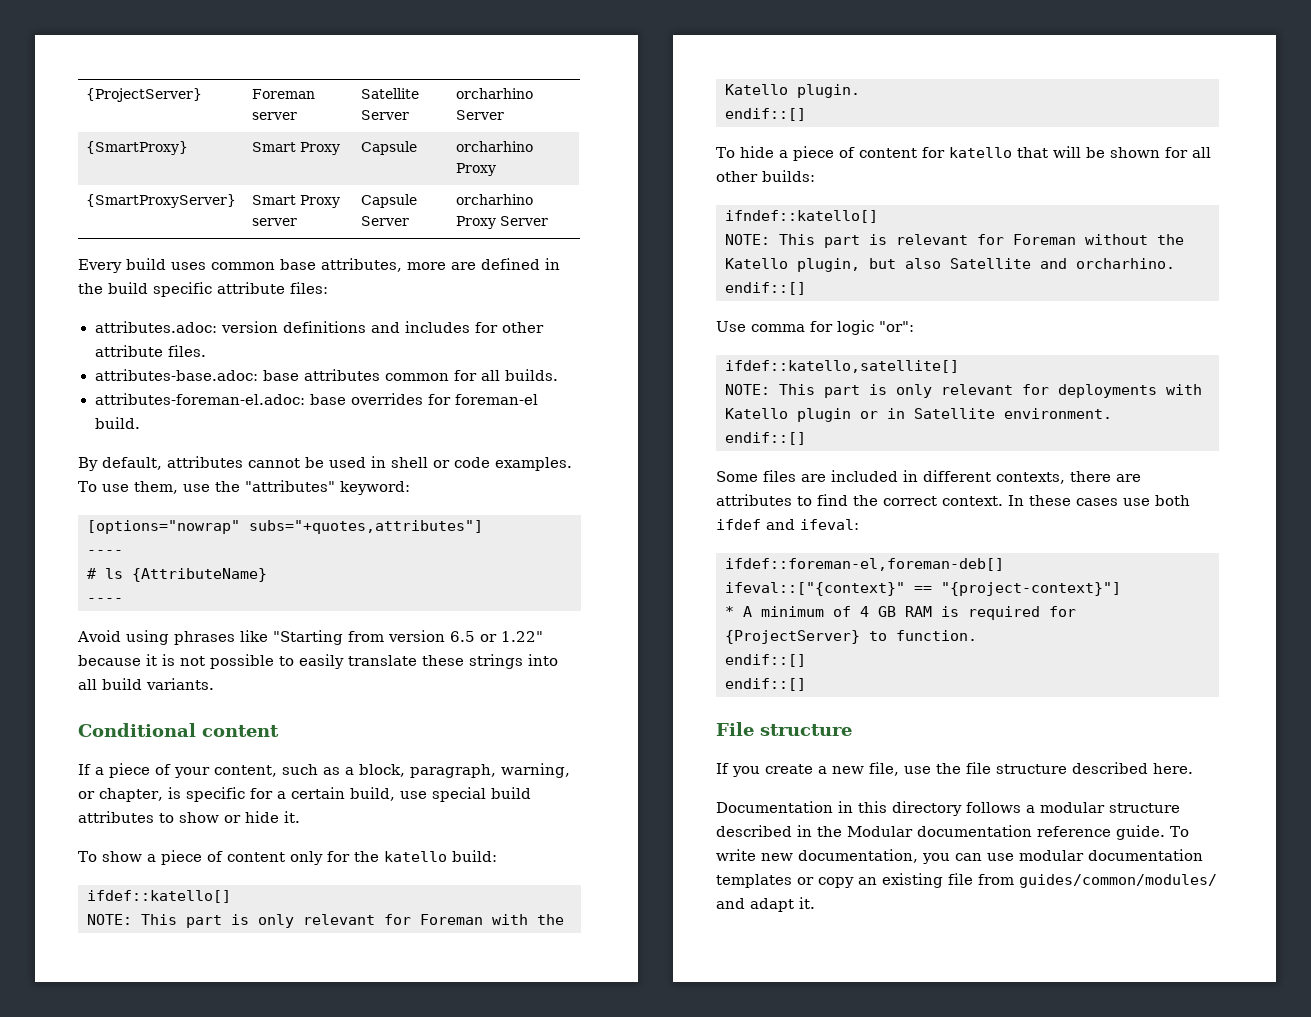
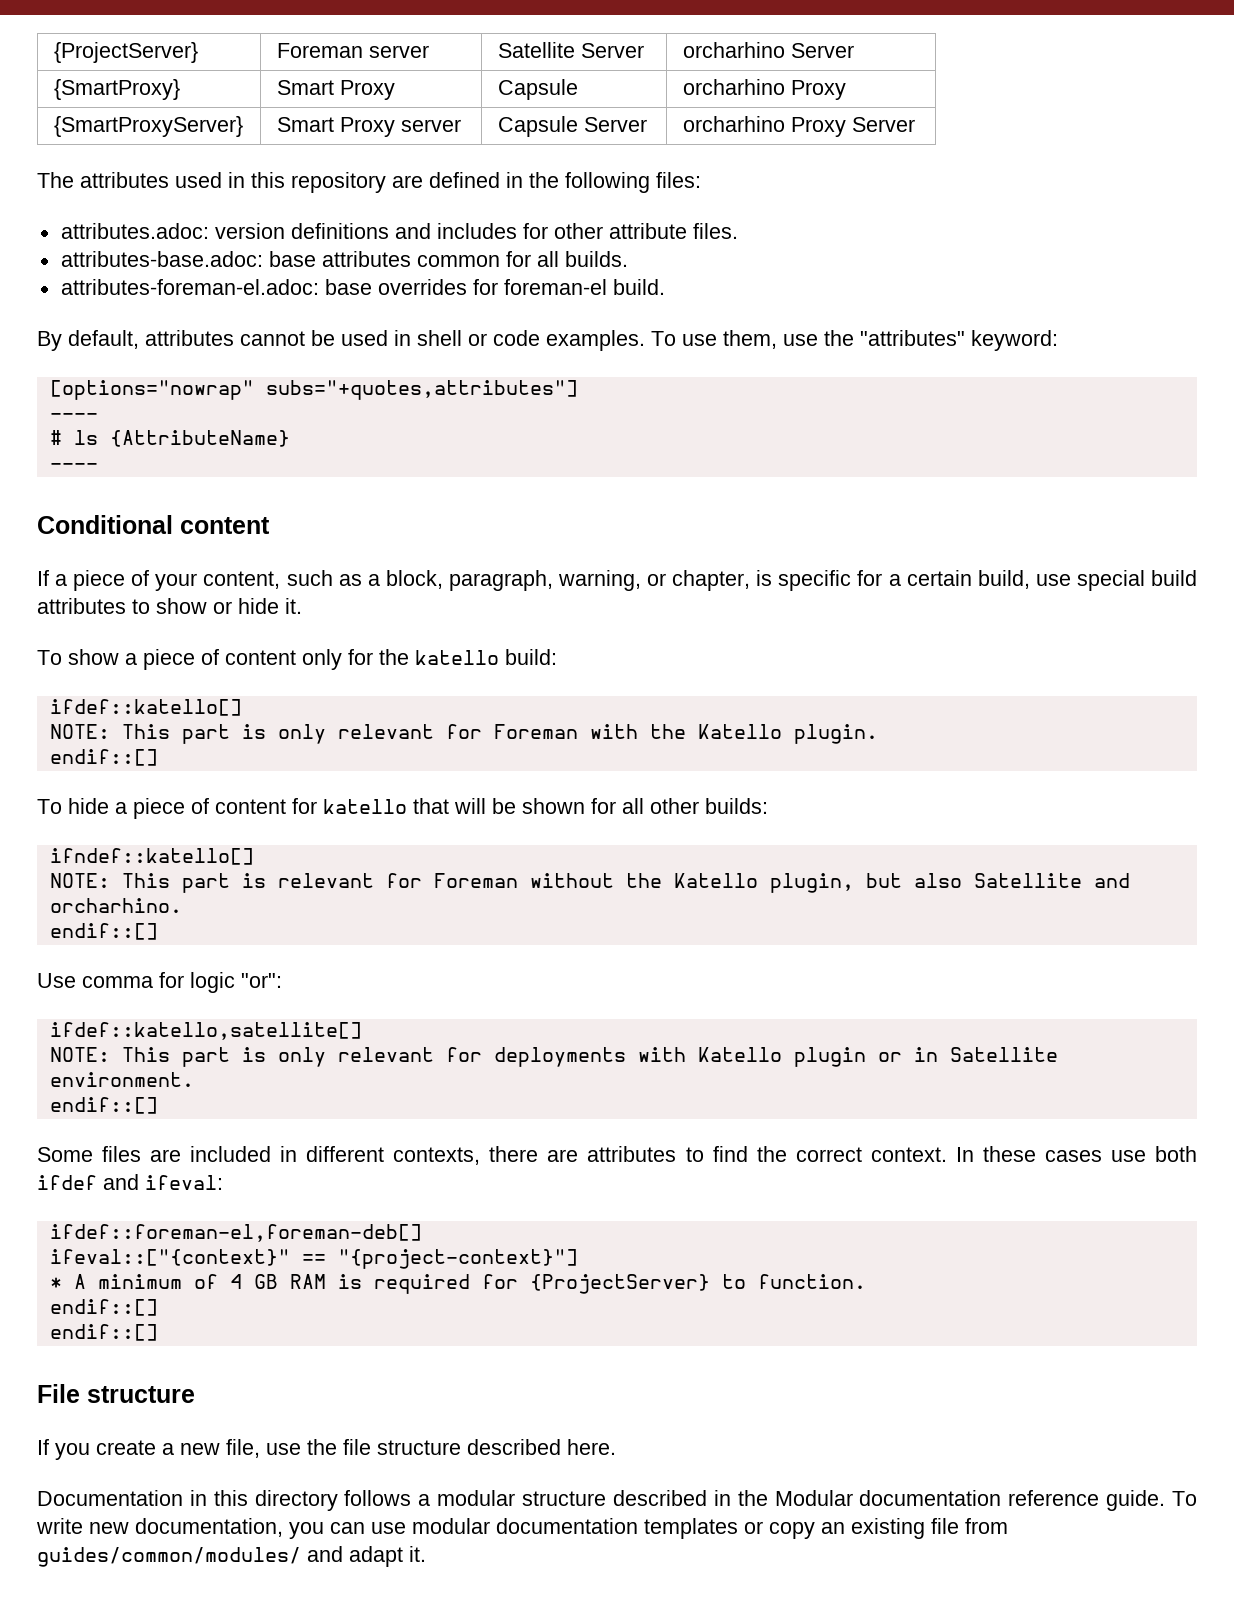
[78,258,446,273] Every build uses common base attributes, more -> [37,172,386,193] The attributes used in this repository
[108,282,285,297] build specific attribute -> [565,172,650,193] following
[77,630,543,645] [78,654,558,669] [78,678,214,690] // Avoid using phrases like "Starting from version 6.5 or 1.22" because it is not possible to easily translate these strings into all build variants. -> (98, 466) none

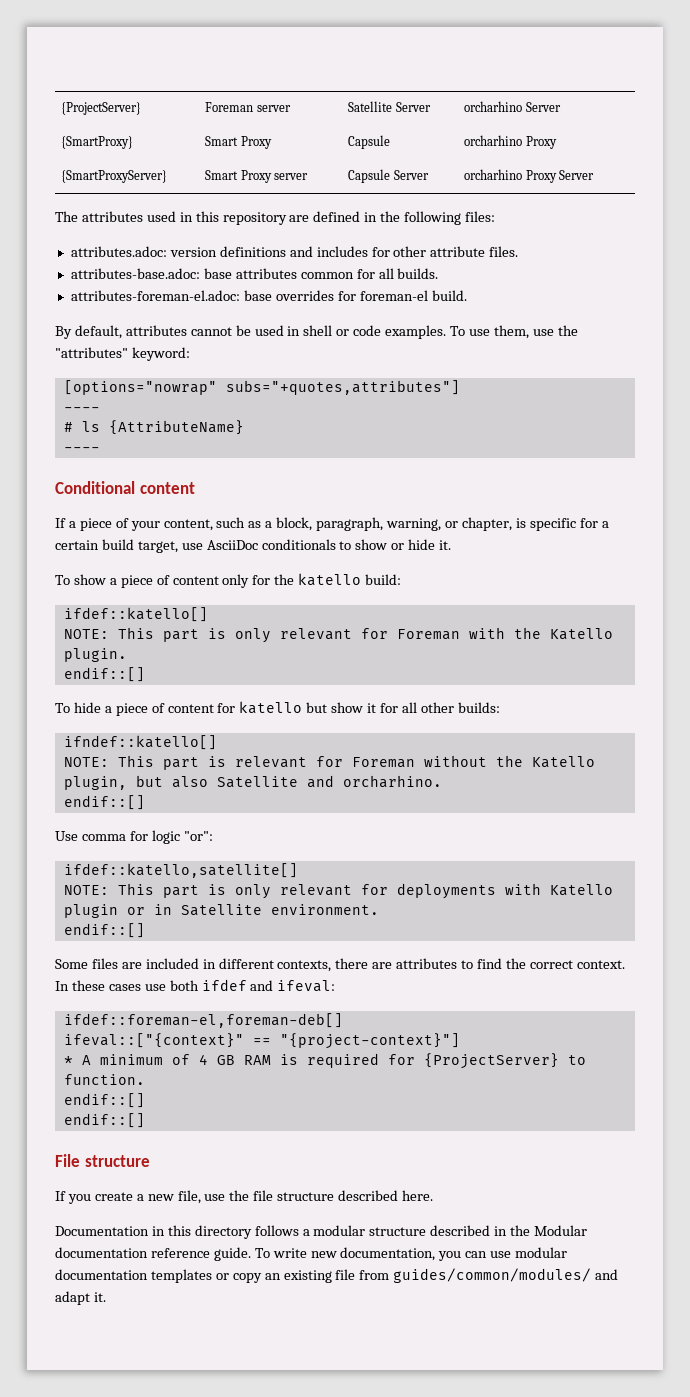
[977,570,1197,591] [37,598,126,614] build, use special build attributes -> [101,539,336,553] build target, use AsciiDoc conditionals
[413,798,585,814] that will be shown -> [306,702,377,713] but show it

